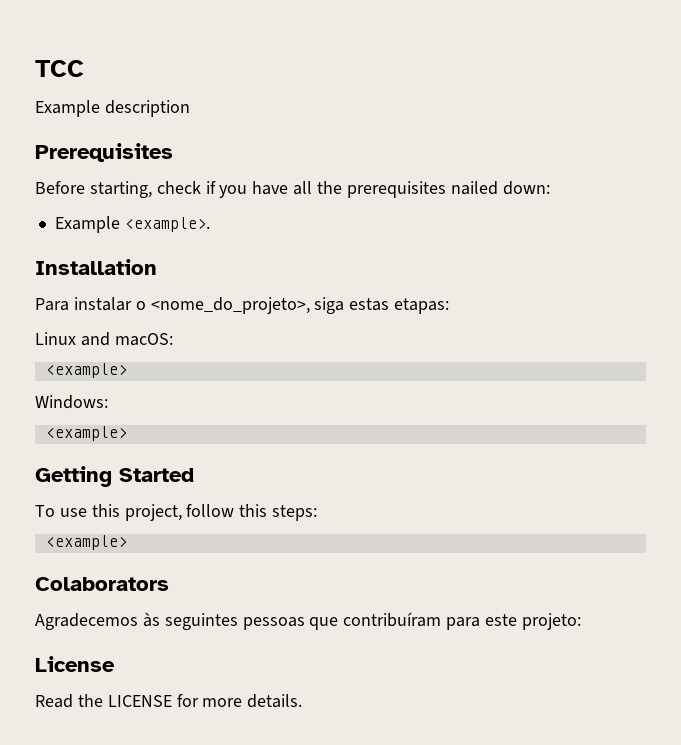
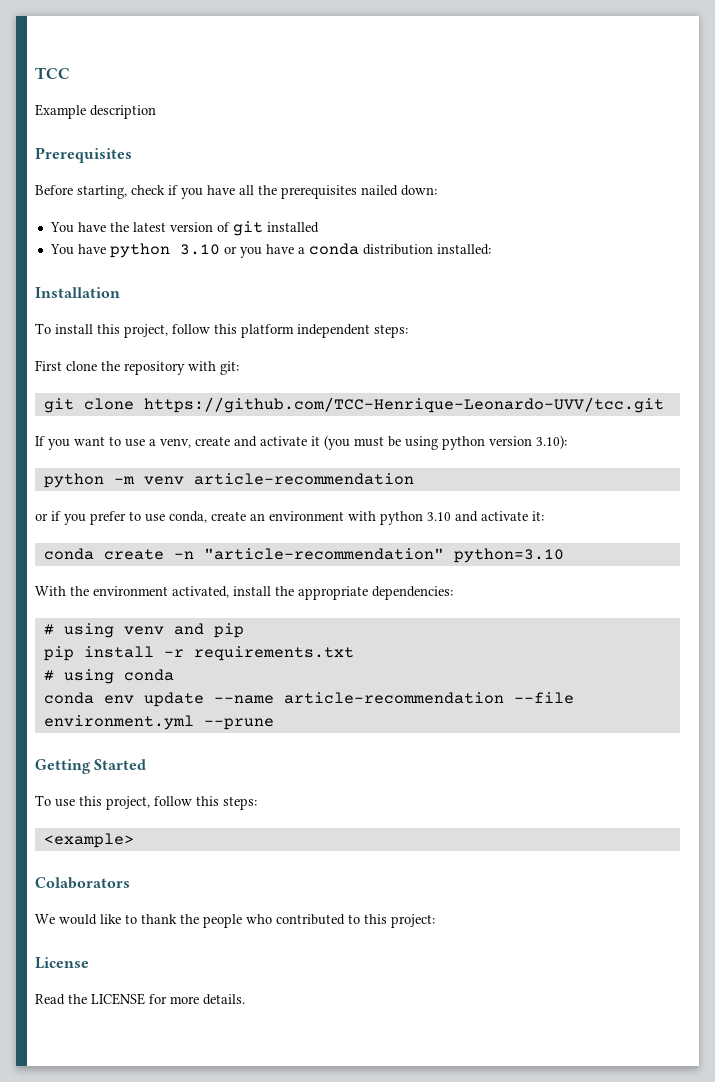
[54,216,210,233] [35,259,157,275] [35,297,450,314] [35,332,173,346] [45,363,127,378] [35,395,108,409] [45,426,127,441] Example <example>. // Installation // Para instalar o <nome_do_projeto>, siga estas etapas: // Linux and macOS: // <example> // Windows: // <example> -> [49,221,319,236] [49,243,491,258] [35,287,120,298] [35,323,408,338] [35,360,239,375] [43,397,664,413] [35,435,567,450] [43,473,414,488] [35,511,544,525] [43,548,564,563] [35,586,453,600] [43,623,244,638] [43,646,354,661] [43,669,174,684] [43,692,574,707] [43,715,274,730] You have the latest version of git installed // You have python 3.10 or you have a conda distribution installed: // Installation // To install this project, follow this platform independent steps: // First clone the repository with git: // git clone https://github.com/TCC-Henrique-Leonardo-UVV/tcc.git // If you want to use a venv, create and activate it (you must be using python version 3.10): // python -m venv article-recommendation // or if you prefer to use conda, create an environment with python 3.10 and activate it: // conda create -n "article-recommendation" python=3.10 // With the environment activated, install the appropriate dependencies: // # using venv and pip // pip install -r requirements.txt // # using conda // conda env update --name article-recommendation --file environment.yml --prune
[35,612,581,630] Agradecemos às seguintes pessoas que contribuíram para este projeto: -> [35,914,435,928] We would like to thank the people who contributed to this project:

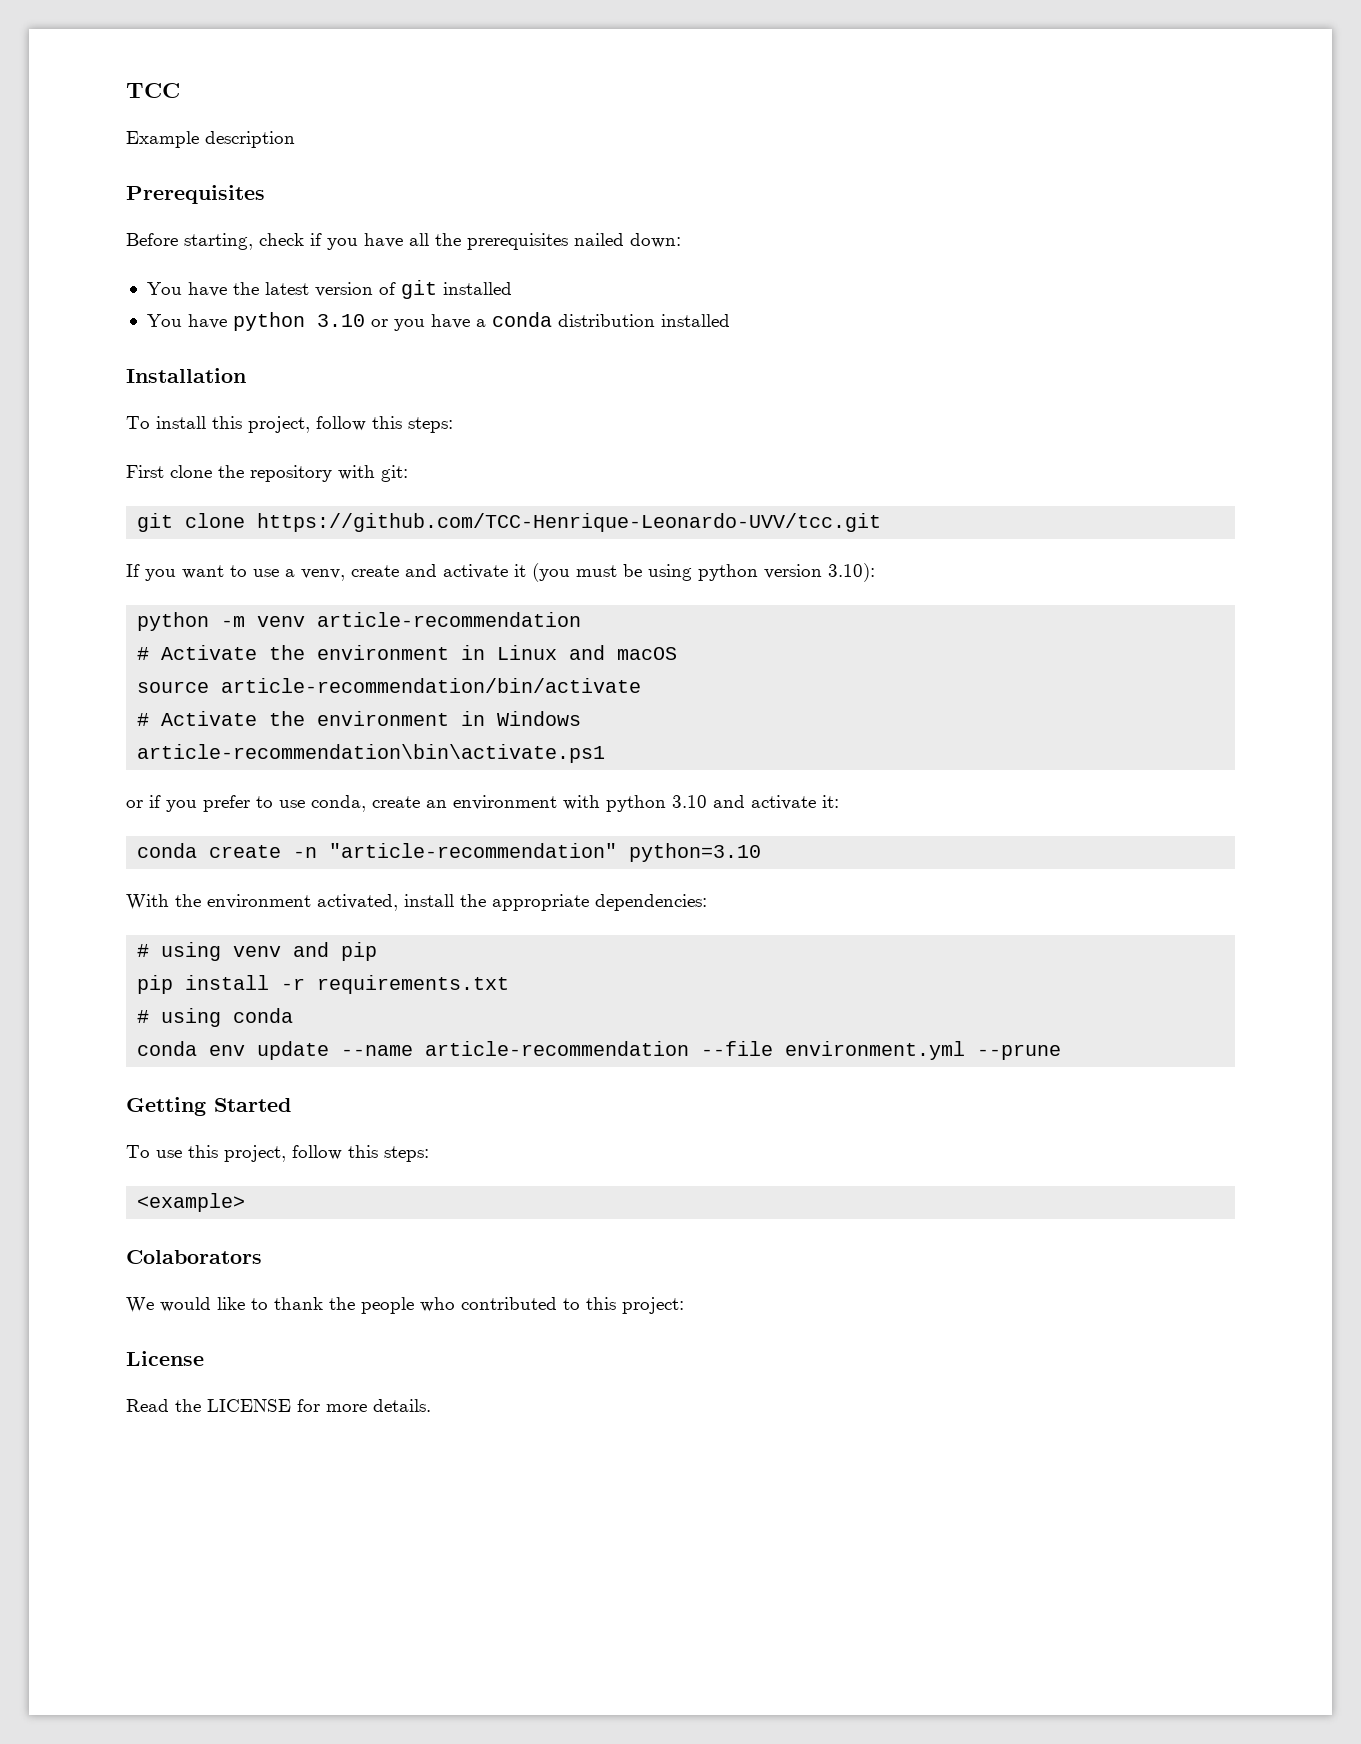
[436,244,491,255] installed: -> [660,314,730,327] installed
[241,324,370,338] platform independent -> (402, 422) none
(414, 479) none -> [137,645,678,660] [137,678,642,693] [137,711,582,726] [137,744,606,763] // # Activate the environment in Linux and macOS // source article-recommendation/bin/activate // # Activate the environment in Windows // article-recommendation\bin\activate.ps1

